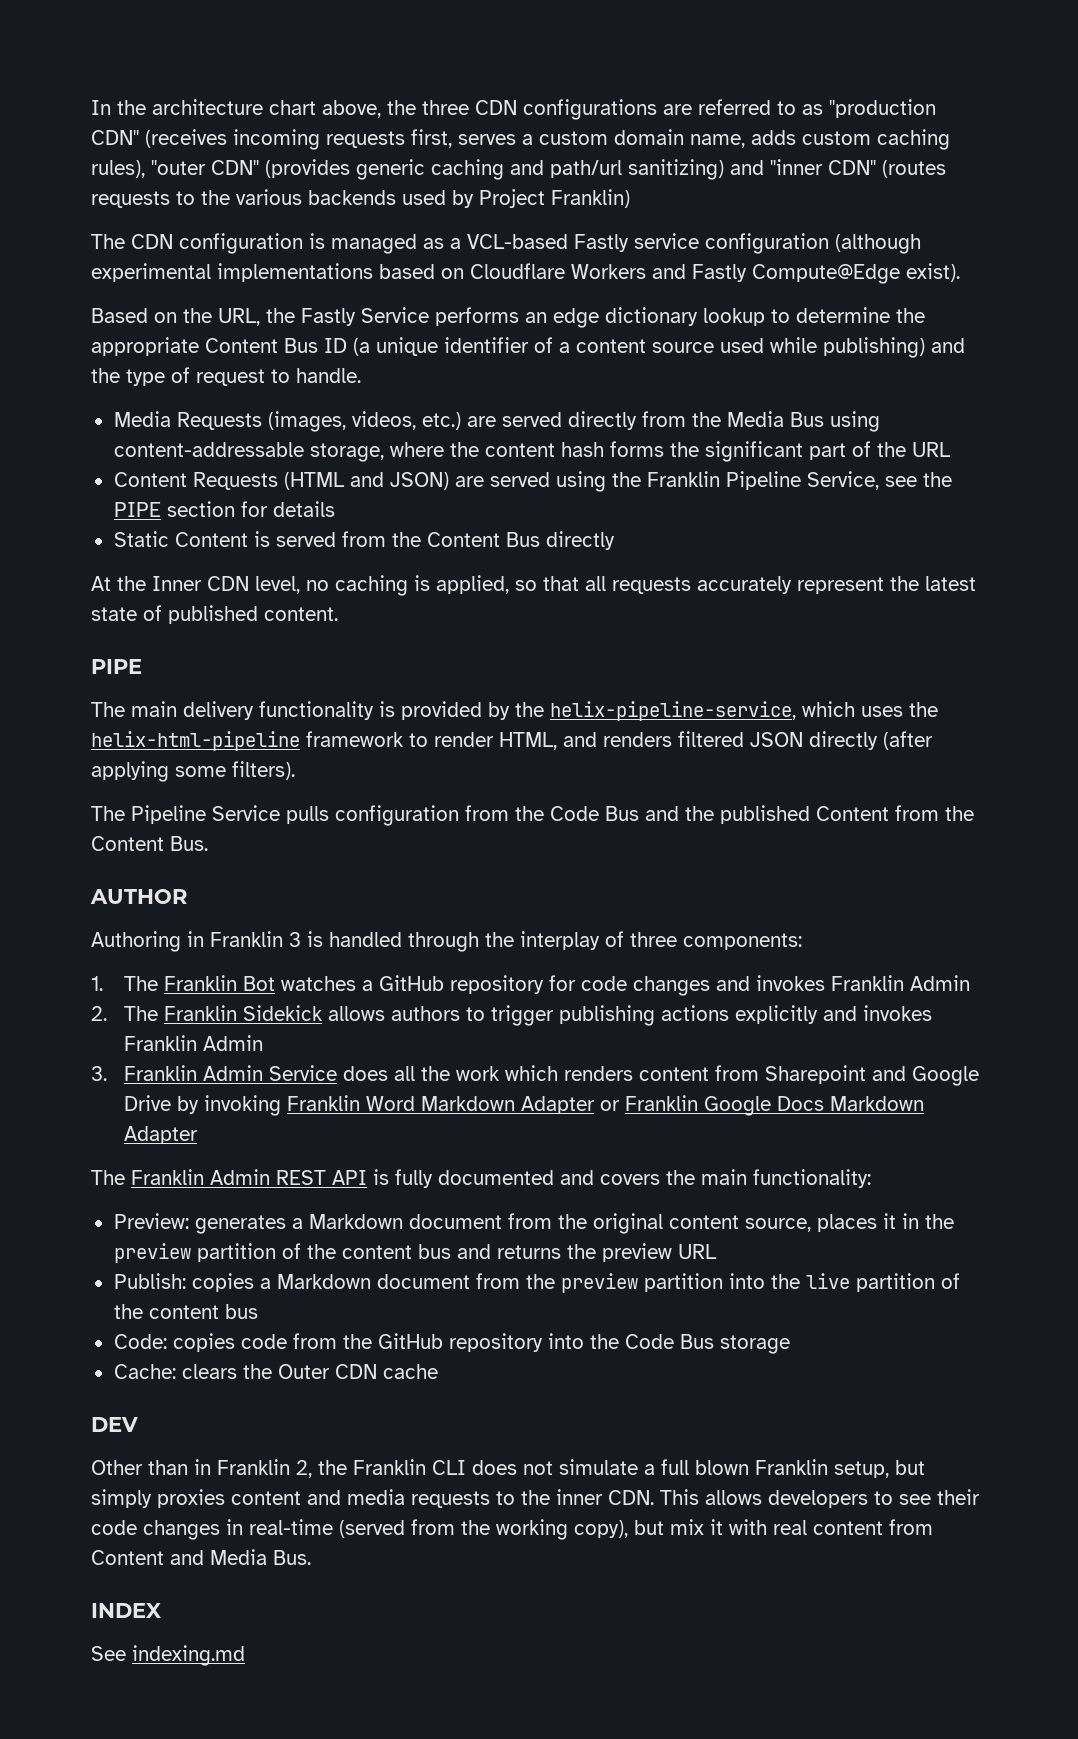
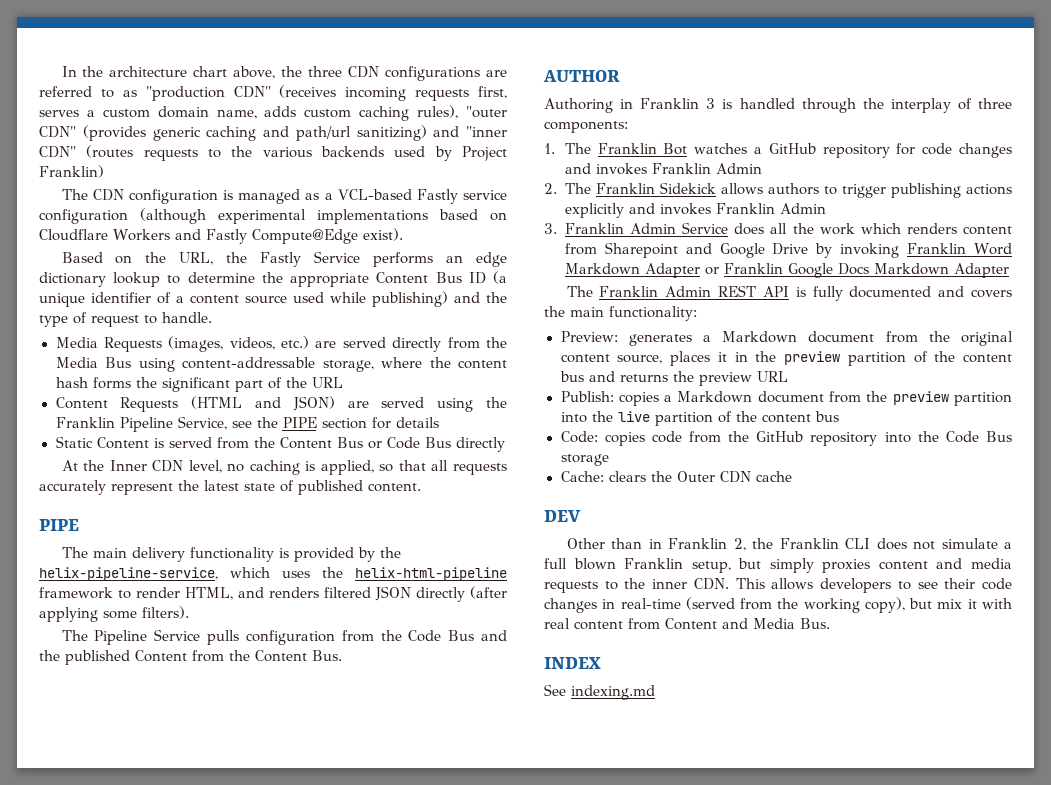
(540, 539) none -> [367,437,451,449] or Code Bus

